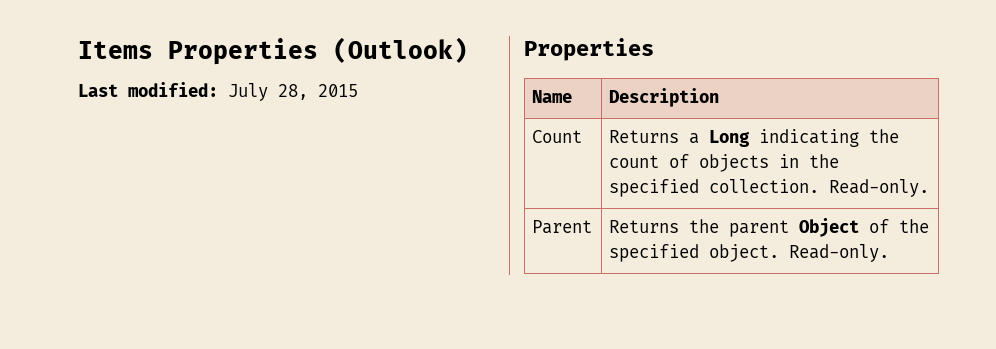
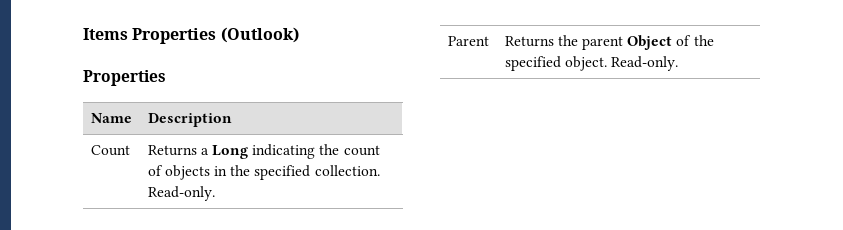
[78,82,358,101] // Last modified: July 28, 2015 -> (299, 35) none

